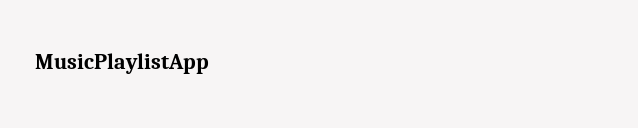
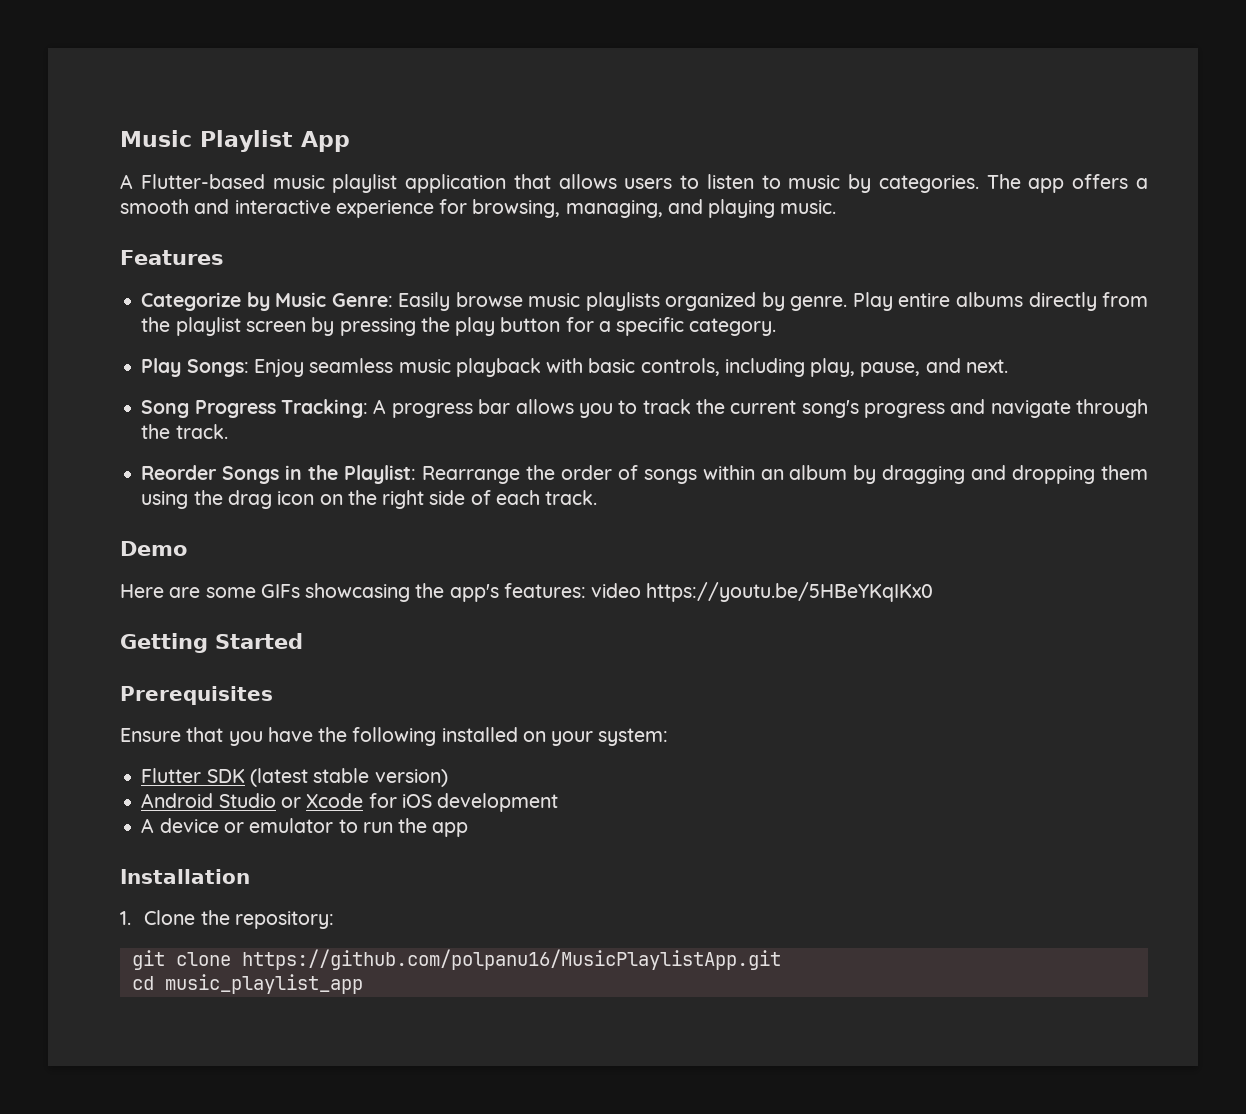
[35,53,209,74] MusicPlaylistApp -> [120,130,350,152] [120,174,1148,193] [120,199,837,218] [120,250,224,265] [141,292,1148,311] [141,317,777,336] [141,358,1008,377] [141,399,1148,418] [141,424,228,439] [141,465,1148,484] [141,490,598,509] [120,541,187,556] [120,582,934,602] [120,633,303,653] [120,686,273,705] [120,727,669,746] [141,768,448,787] [141,793,559,812] [141,818,469,837] [120,869,250,884] [120,910,334,929] [131,949,781,970] [131,974,363,994] Music Playlist App // A Flutter-based music playlist application that allows users to listen to music by categories. The app offers a smooth and interactive experience for browsing, managing, and playing music. // Features // Categorize by Music Genre: Easily browse music playlists organized by genre. Play entire albums directly from the playlist screen by pressing the play button for a specific category. // Play Songs: Enjoy seamless music playback with basic controls, including play, pause, and next. // Song Progress Tracking: A progress bar allows you to track the current song's progress and navigate through the track. // Reorder Songs in the Playlist: Rearrange the order of songs within an album by dragging and dropping them using the drag icon on the right side of each track. // Demo // Here are some GIFs showcasing the app's features: video https://youtu.be/5HBeYKqIKx0 // Getting Started // Prerequisites // Ensure that you have the following installed on your system: // Flutter SDK (latest stable version) // Android Studio or Xcode for iOS development // A device or emulator to run the app // Installation // 1. Clone the repository: // git clone https://github.com/polpanu16/MusicPlaylistApp.git // cd music_playlist_app

